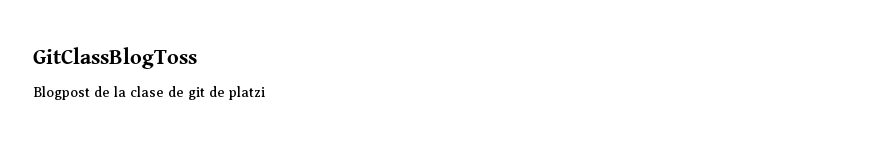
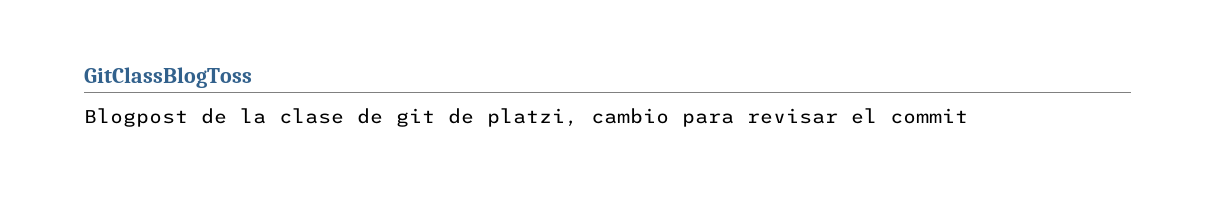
[229,86,265,100] platzi -> [487,108,968,127] platzi, cambio para revisar el commit

